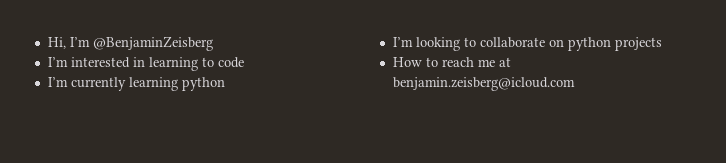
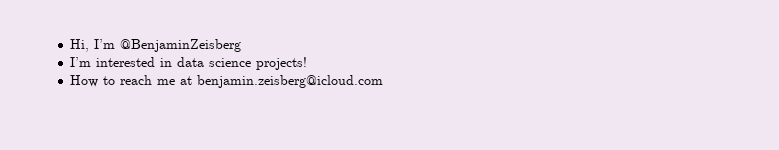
[148,57,244,71] [47,77,225,91] [392,37,662,51] learning to code // I’m currently learning python // I’m looking to collaborate on python projects -> [177,57,308,70] data science projects!

